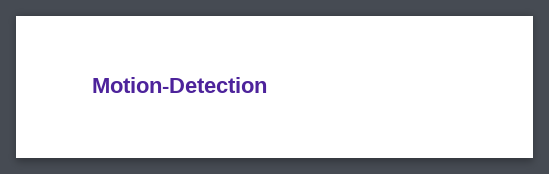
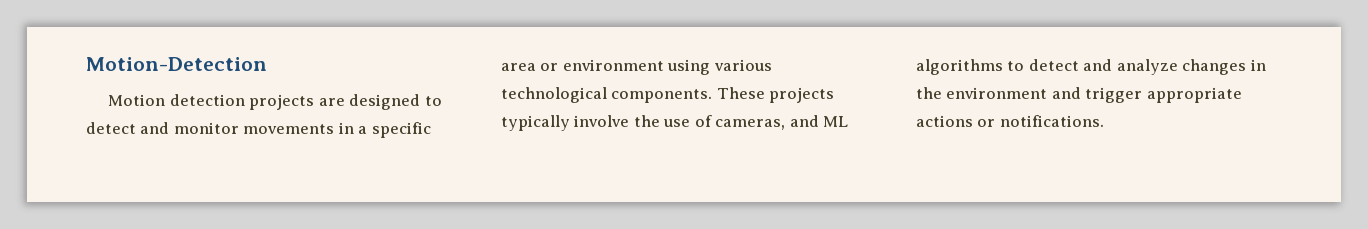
(267, 85) none -> [108,94,442,110] [86,122,431,138] [501,59,772,75] [501,87,835,103] [501,115,849,131] [916,59,1266,75] [916,87,1242,103] [916,115,1104,127] // Motion detection projects are designed to detect and monitor movements in a specific area or environment using various technological components. These projects typically involve the use of cameras, and ML algorithms to detect and analyze changes in the environment and trigger appropriate actions or notifications.

